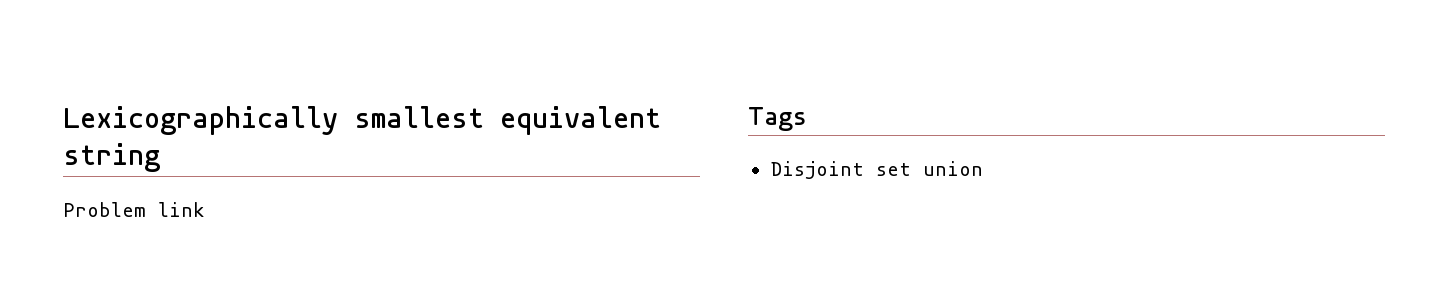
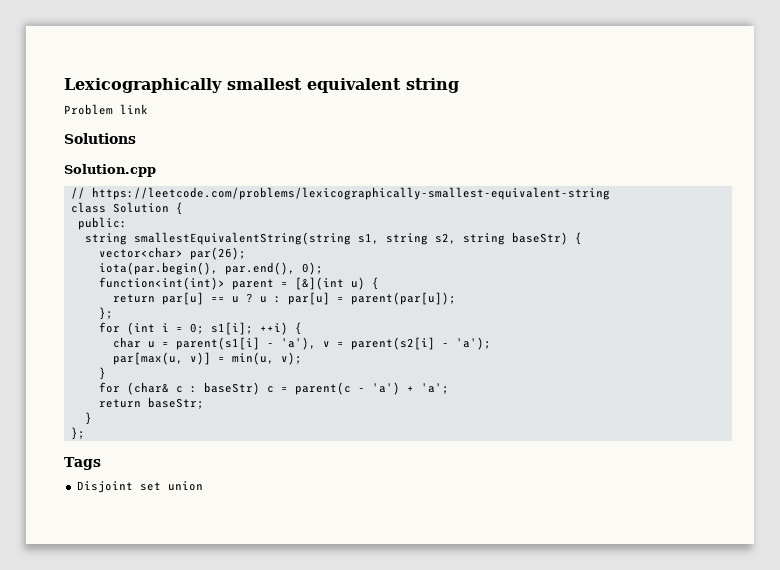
(205, 209) none -> [64,133,136,144] [64,164,156,177] [70,187,610,200] [70,202,183,215] [77,217,127,230] [84,232,582,245] [98,247,246,260] [98,262,323,275] [98,277,379,290] [112,292,456,305] [98,307,113,320] [98,322,302,335] [112,337,491,350] [112,352,302,365] [98,367,106,380] [98,382,449,395] [98,397,204,409] [84,412,92,425] [70,427,85,440] // Solutions // Solution.cpp // // https://leetcode.com/problems/lexicographically-smallest-equivalent-string // class Solution { // public: // string smallestEquivalentString(string s1, string s2, string baseStr) { // vector<char> par(26); // iota(par.begin(), par.end(), 0); // function<int(int)> parent = [&](int u) { // return par[u] == u ? u : par[u] = parent(par[u]); // }; // for (int i = 0; s1[i]; ++i) { // char u = parent(s1[i] - 'a'), v = parent(s2[i] - 'a'); // par[max(u, v)] = min(u, v); // } // for (char& c : baseStr) c = parent(c - 'a') + 'a'; // return baseStr; // } // };

